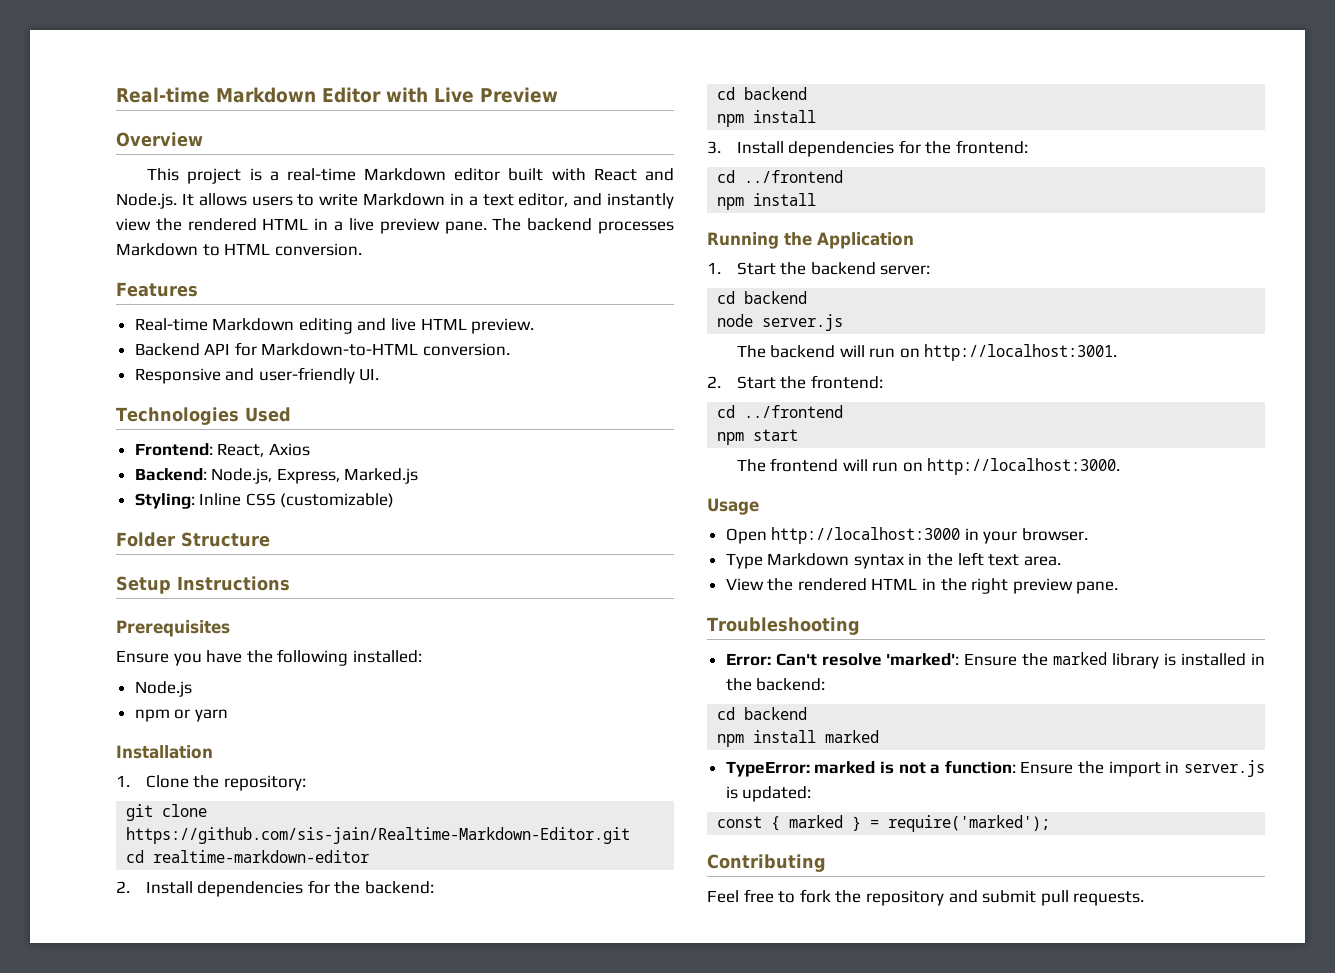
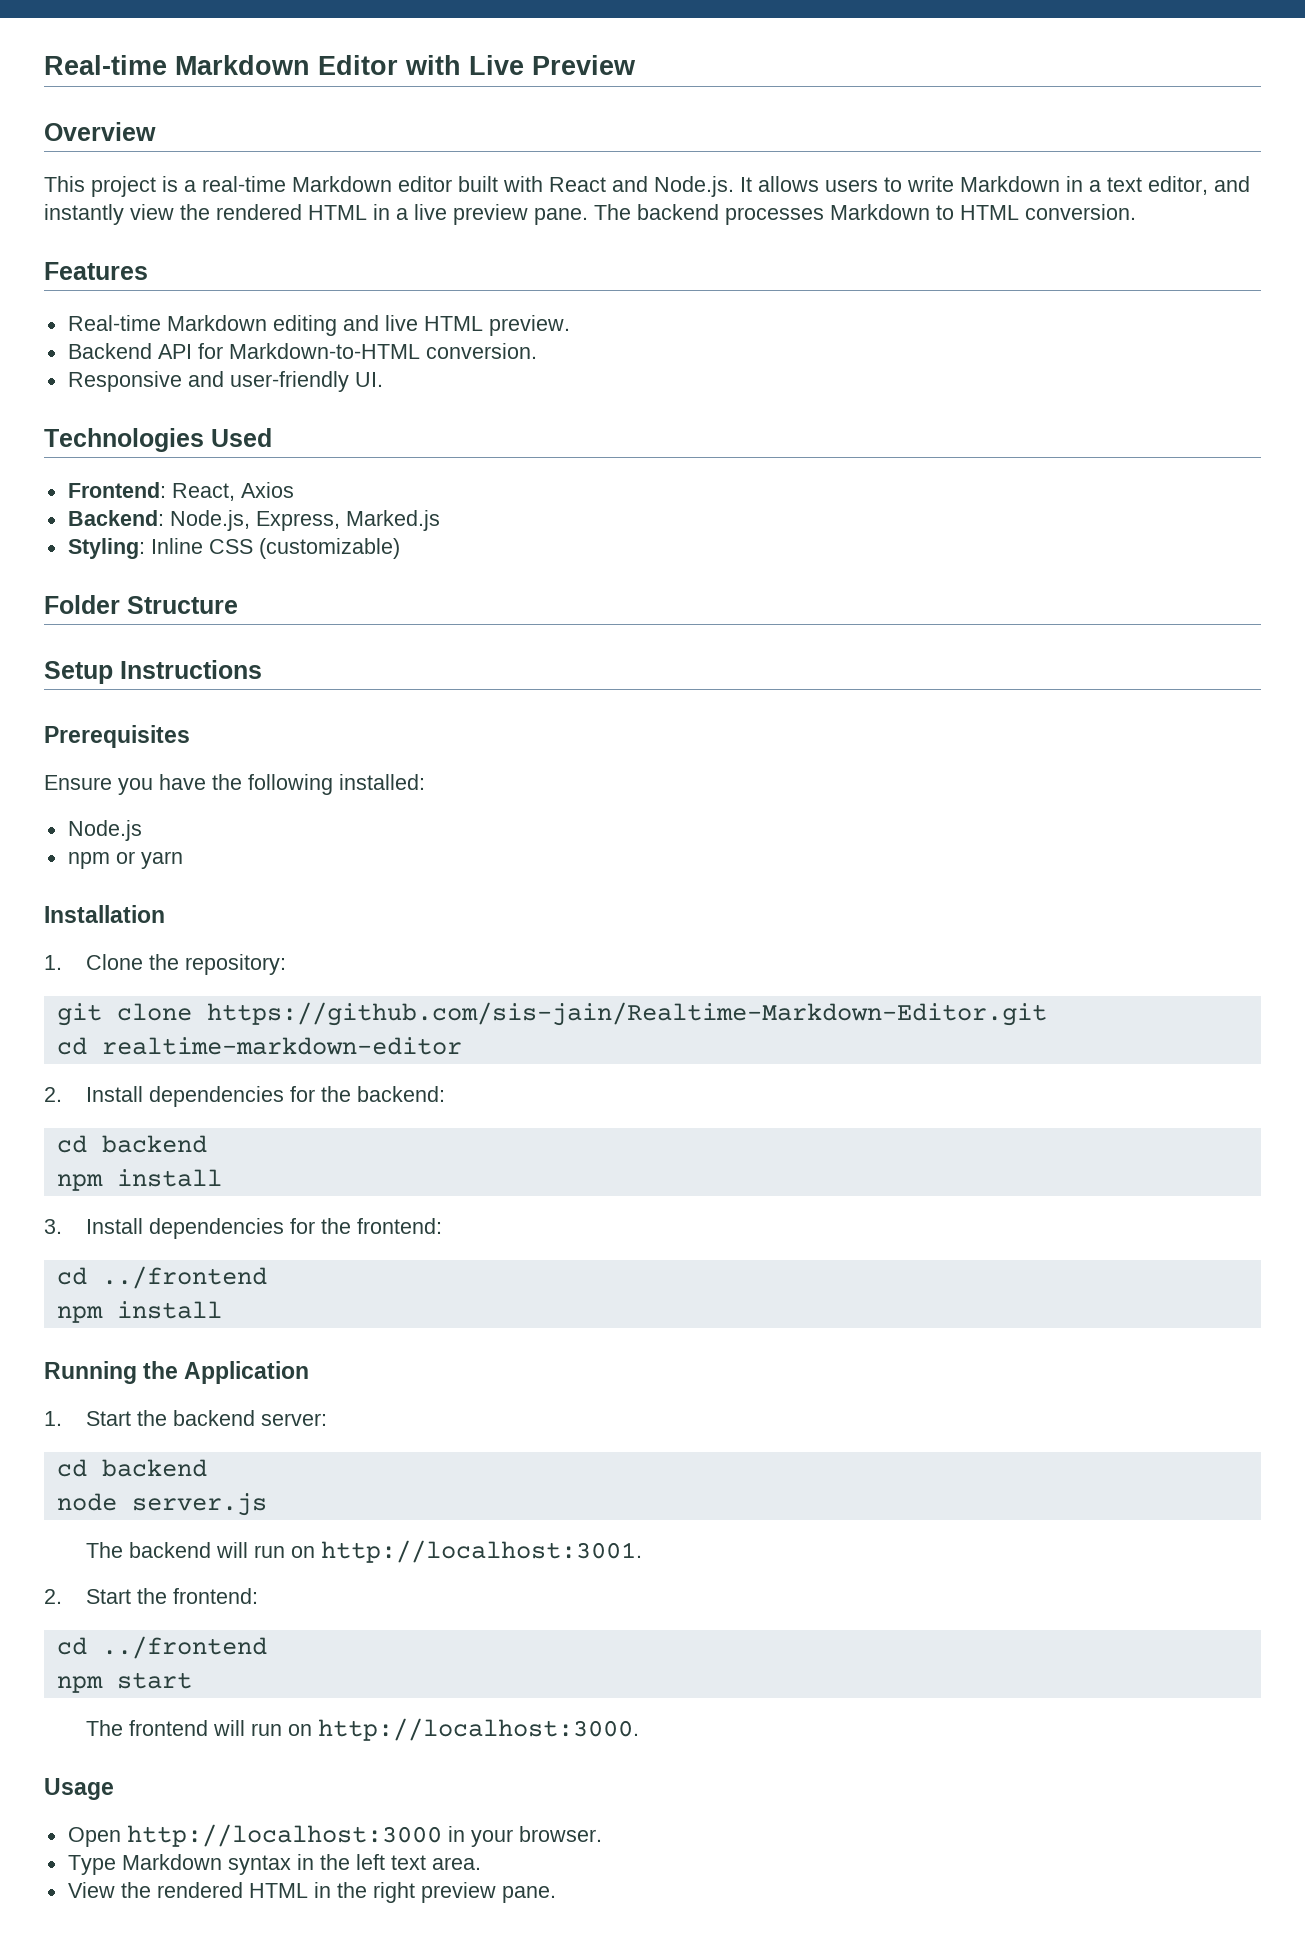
[707,617,860,635] [725,652,1265,669] [725,678,826,691] [717,707,808,720] [717,730,880,747] [725,760,1265,777] [725,786,812,802] [717,815,1051,832] [707,854,826,872] [707,889,1145,906] // Troubleshooting // Error: Can't resolve 'marked': Ensure the marked library is installed in the backend: // cd backend // npm install marked // TypeError: marked is not a function: Ensure the import in server.js is updated: // const { marked } = require('marked'); // Contributing // Feel free to fork the repository and submit pull requests. -> (556, 1894) none

